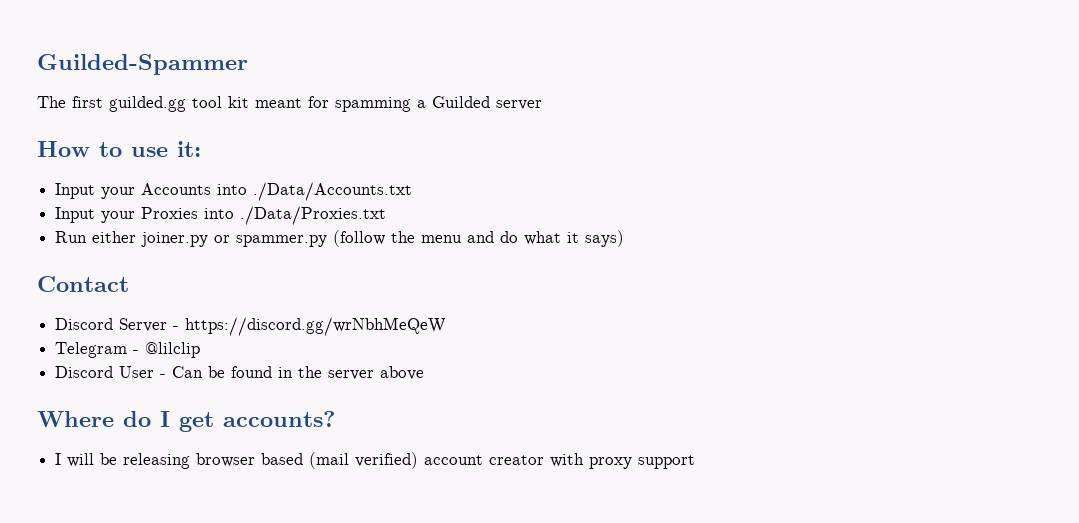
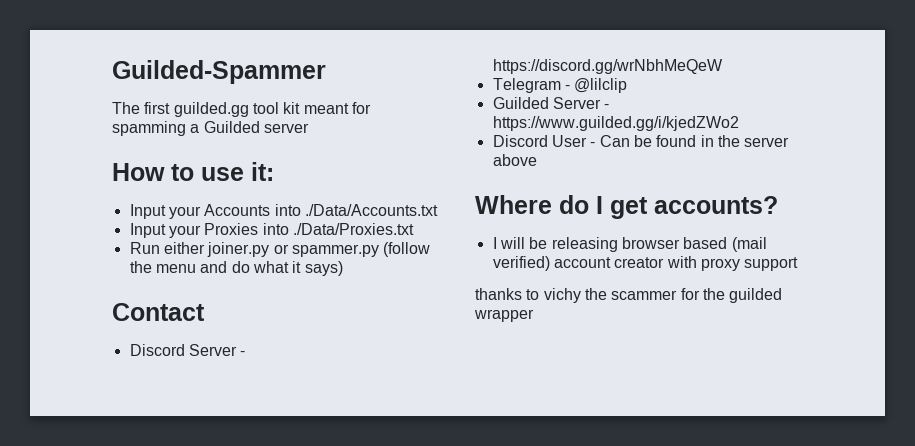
(201, 350) none -> [492,97,610,109] [492,116,739,131] // Guilded Server - https://www.guilded.gg/i/kjedZWo2
(696, 462) none -> [475,288,783,303] [474,309,534,322] // thanks to vichy the scammer for the guilded wrapper

